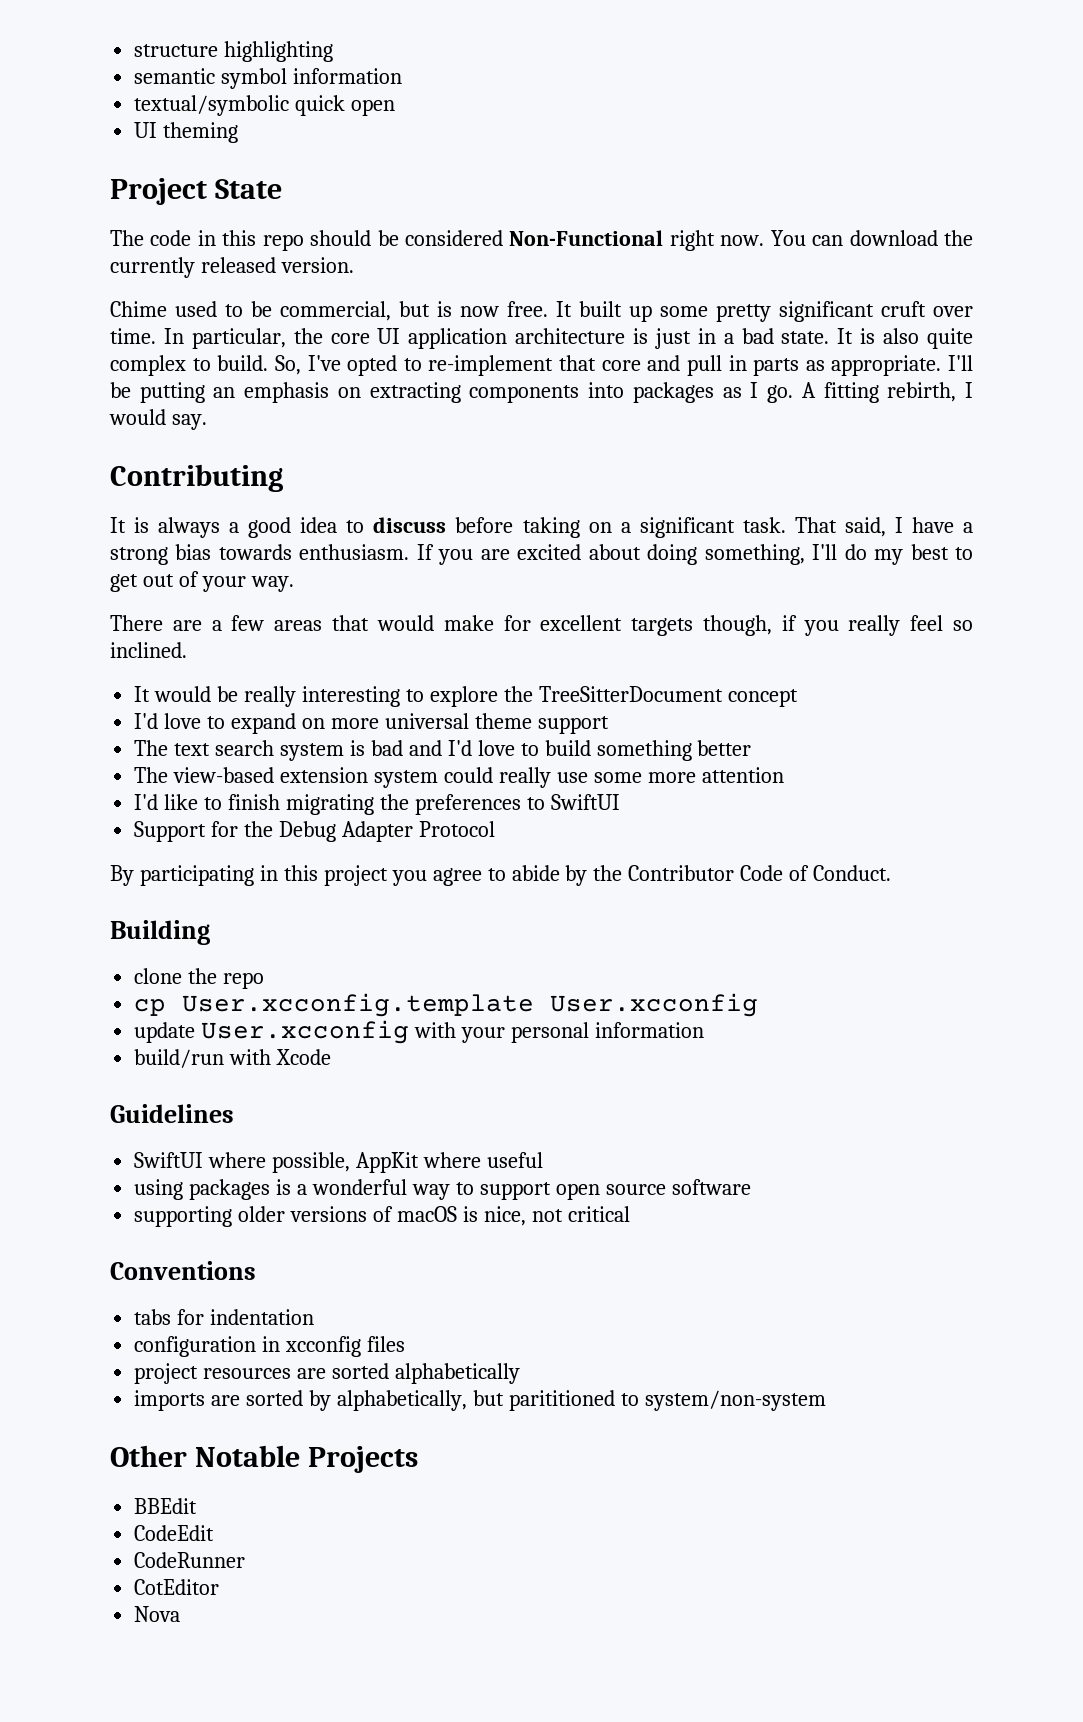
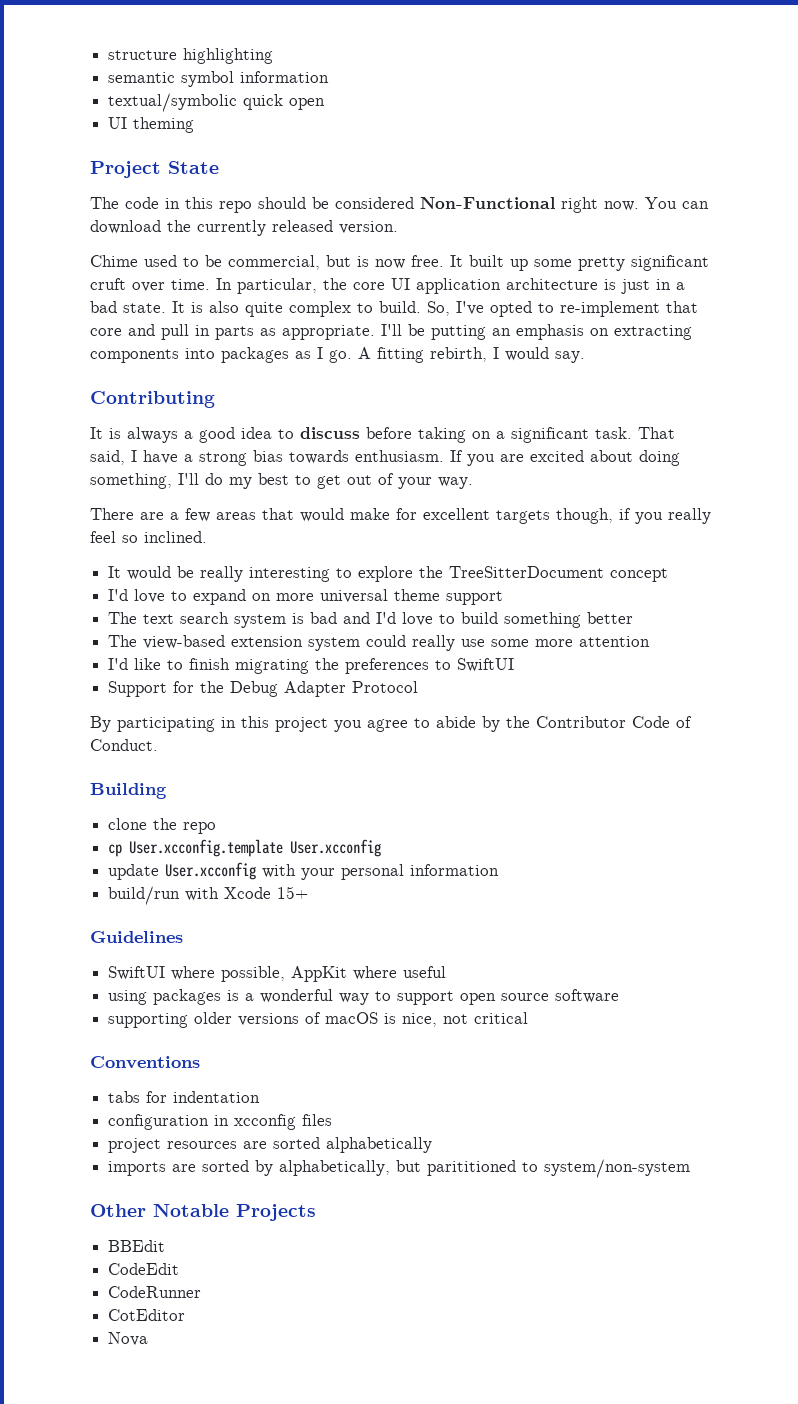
(332, 1057) none -> [277,886,309,899] 15+

